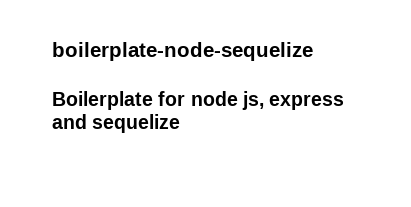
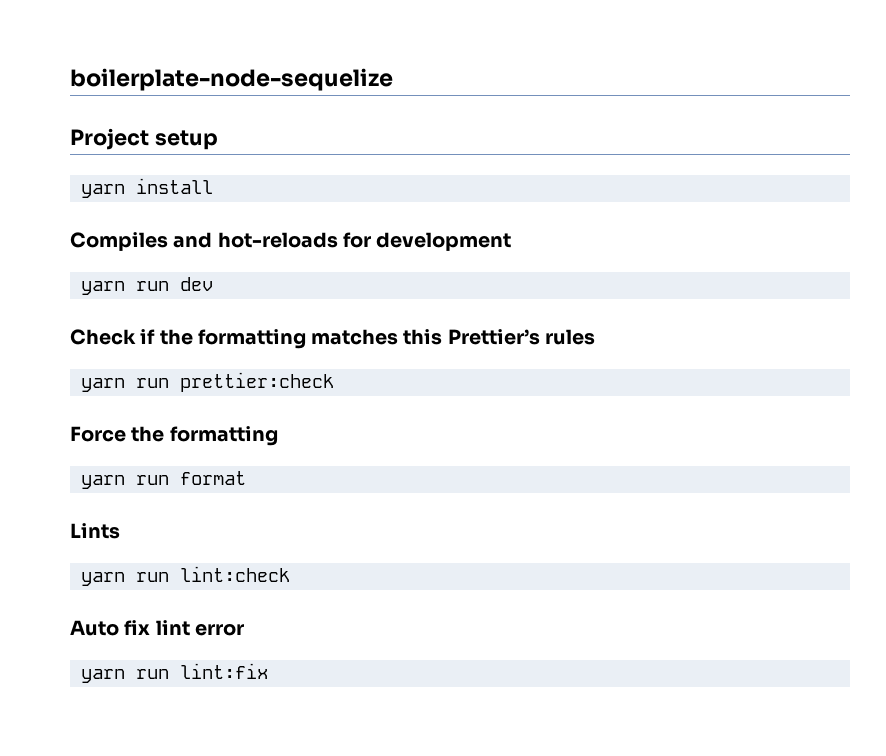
[52,91,345,110] [52,114,181,133] Boilerplate for node js, express and sequelize -> [70,128,218,150] [80,178,213,198] [70,232,512,251] [80,277,213,295] [70,329,595,349] [80,372,334,392] [70,426,278,446] [80,471,246,489] [70,523,120,539] [80,566,290,586] [70,620,244,636] [80,663,268,683] Project setup // yarn install // Compiles and hot-reloads for development // yarn run dev // Check if the formatting matches this Prettier’s rules // yarn run prettier:check // Force the formatting // yarn run format // Lints // yarn run lint:check // Auto fix lint error // yarn run lint:fix

